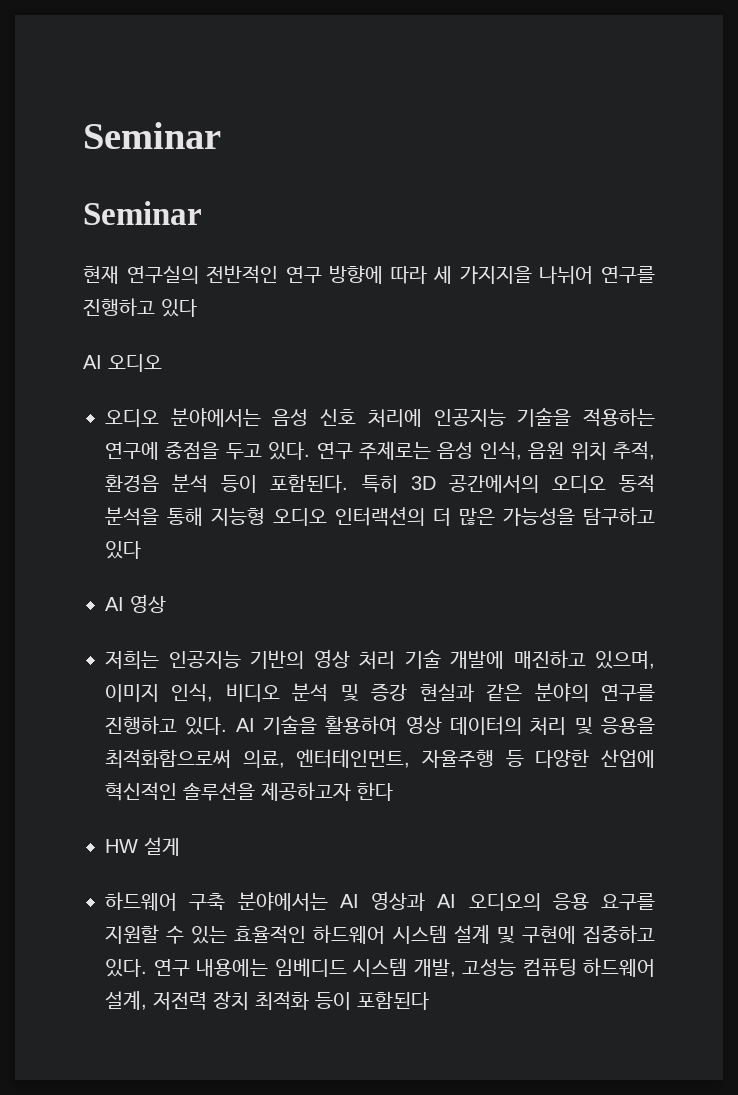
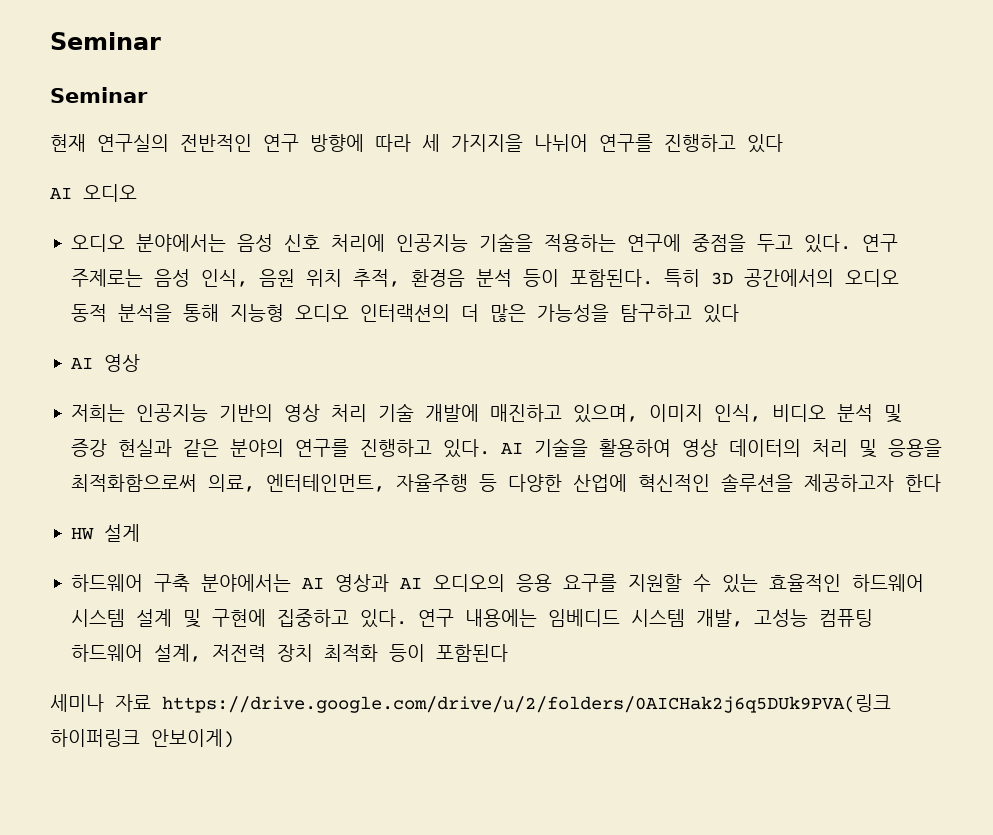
(429, 1000) none -> [50,694,891,713] [50,729,234,748] // 세미나 자료 https://drive.google.com/drive/u/2/folders/0AICHak2j6q5DUk9PVA(링크 하이퍼링크 안보이게)

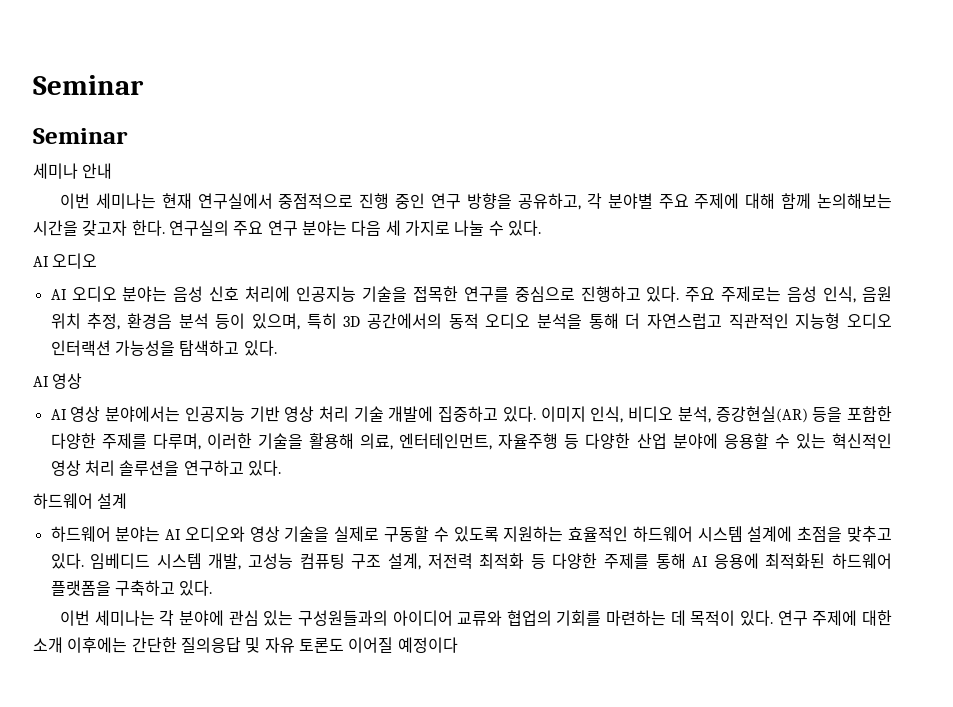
[50,134,783,153] 현재 연구실의 전반적인 연구 방향에 따라 세 가지지을 나뉘어 연구를 진행하고 있다 -> [33,163,113,179] [59,193,893,210] [33,220,541,236] 세미나 안내 // 이번 세미나는 현재 연구실에서 중점적으로 진행 중인 연구 방향을 공유하고, 각 분야별 주요 주제에 대해 함께 논의해보는 시간을 갖고자 한다. 연구실의 주요 연구 분야는 다음 세 가지로 나눌 수 있다.
[70,234,226,252] 오디오 분야에서는 -> [50,286,168,302] AI 오디오 분야는
[543,234,898,253] 적용하는 연구에 중점을 두고 있다. 연구 -> [412,286,716,302] 접목한 연구를 중심으로 진행하고 있다. 주요
[352,269,400,287] 추적, -> [87,313,121,330] 추정,
[569,269,653,287] 포함된다. -> [251,313,300,330] 있으며,
[844,269,899,287] [70,304,739,323] [70,354,140,372] [70,404,273,422] 오디오 동적 분석을 통해 지능형 오디오 인터랙션의 더 많은 가능성을 탐구하고 있다 // AI 영상 // 저희는 인공지능 기반의 -> [448,313,892,329] [50,340,277,356] [33,373,83,389] [50,406,280,422] 동적 오디오 분석을 통해 더 자연스럽고 직관적인 지능형 오디오 인터랙션 가능성을 탐색하고 있다. // AI 영상 // AI 영상 분야에서는 인공지능 기반
[489,404,638,423] 매진하고 있으며, -> [438,406,536,422] 집중하고 있다.
[836,404,902,423] [70,438,942,458] [70,474,197,492] 분석 및 증강 현실과 같은 분야의 연구를 진행하고 있다. AI 기술을 활용하여 영상 데이터의 처리 및 응용을 최적화함으로써 -> [677,406,893,423] [50,433,355,450] 분석, 증강현실(AR) 등을 포함한 다양한 주제를 다루며, 이러한 기술을 활용해
[572,473,941,492] [70,524,140,542] [70,574,924,593] [70,609,537,628] 산업에 혁신적인 솔루션을 제공하고자 한다 // HW 설게 // 하드웨어 구축 분야에서는 AI 영상과 AI 오디오의 응용 요구를 지원할 수 있는 효율적인 하드웨어 시스템 설계 및 구현에 집중하고 있다. 연구 내용에는 -> [636,433,892,449] [50,460,281,476] [33,493,128,509] [50,526,892,542] [50,553,84,569] 산업 분야에 응용할 수 있는 혁신적인 영상 처리 솔루션을 연구하고 있다. // 하드웨어 설계 // 하드웨어 분야는 AI 오디오와 영상 기술을 실제로 구동할 수 있도록 지원하는 효율적인 하드웨어 시스템 설계에 초점을 맞추고 있다.
[70,644,143,662] 하드웨어 -> [351,554,382,569] 구조
[276,644,508,662] [50,694,891,713] [50,729,234,748] 장치 최적화 등이 포함된다 // 세미나 자료 https://drive.google.com/drive/u/2/folders/0AICHak2j6q5DUk9PVA(링크 하이퍼링크 안보이게) -> [479,553,893,569] [50,580,213,596] [59,610,892,626] [33,637,458,653] 최적화 등 다양한 주제를 통해 AI 응용에 최적화된 하드웨어 플랫폼을 구축하고 있다. // 이번 세미나는 각 분야에 관심 있는 구성원들과의 아이디어 교류와 협업의 기회를 마련하는 데 목적이 있다. 연구 주제에 대한 소개 이후에는 간단한 질의응답 및 자유 토론도 이어질 예정이다

